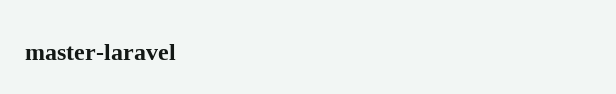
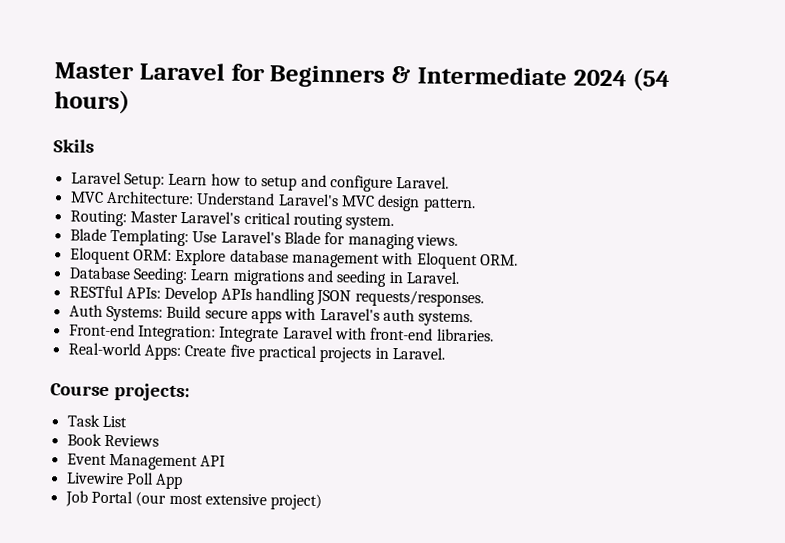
[25,44,176,60] master-laravel -> [54,62,671,92] [54,89,130,115] [53,139,94,153] [70,171,450,192] [69,190,476,213] [69,210,395,231] [69,228,458,250] [69,247,518,270] [68,266,460,287] [68,285,484,308] [68,304,474,327] [68,323,494,343] [67,342,445,363] [50,383,190,402] [66,414,127,428] [66,433,159,447] [66,453,227,471] [65,472,184,490] [64,490,323,511] Master Laravel for Beginners & Intermediate 2024 (54 hours) // Skils // Laravel Setup: Learn how to setup and configure Laravel. // MVC Architecture: Understand Laravel's MVC design pattern. // Routing: Master Laravel's critical routing system. // Blade Templating: Use Laravel's Blade for managing views. // Eloquent ORM: Explore database management with Eloquent ORM. // Database Seeding: Learn migrations and seeding in Laravel. // RESTful APIs: Develop APIs handling JSON requests/responses. // Auth Systems: Build secure apps with Laravel's auth systems. // Front-end Integration: Integrate Laravel with front-end libraries. // Real-world Apps: Create five practical projects in Laravel. // Course projects: // Task List // Book Reviews // Event Management API // Livewire Poll App // Job Portal (our most extensive project)

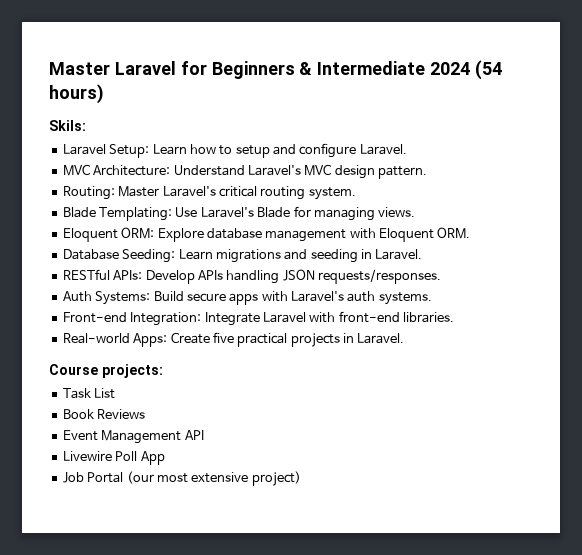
[53,139,94,153] Skils -> [49,120,86,131] Skils:

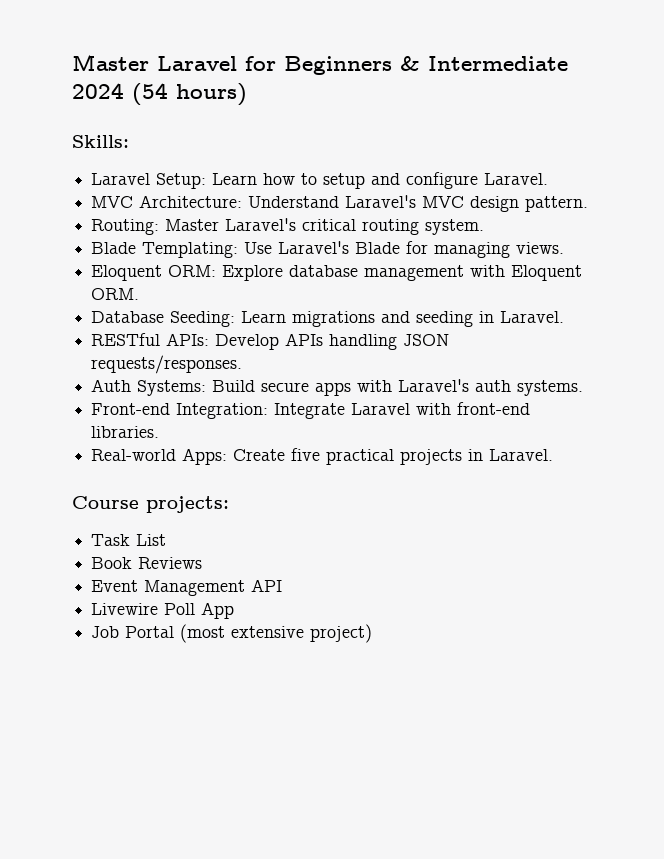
[49,120,86,131] Skils: -> [72,135,129,148] Skills:
[126,471,188,484] (our most -> [180,624,226,643] (most

